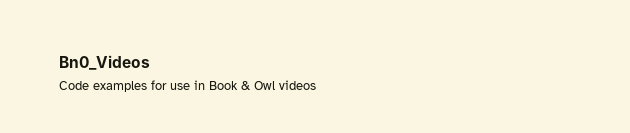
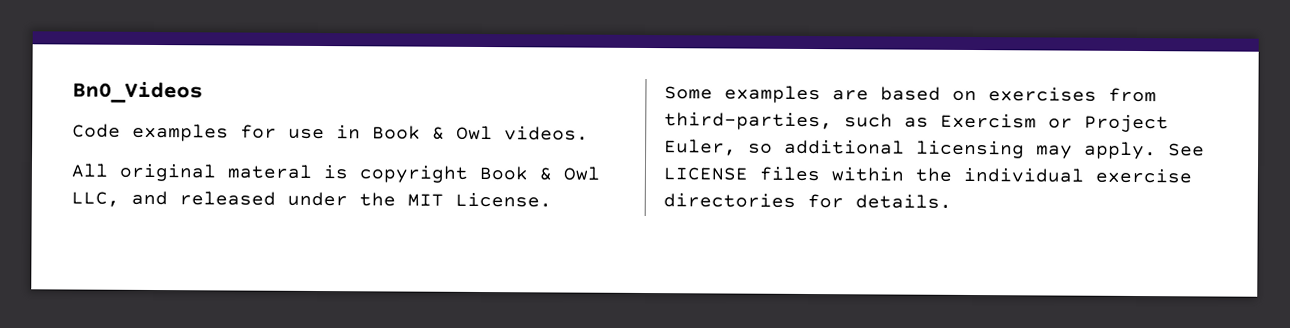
[279,80,316,90] videos -> [504,126,589,141] [71,163,600,183] [71,190,552,208] [664,85,1157,104] [664,112,1169,133] [664,139,1205,160] [663,166,1192,184] [663,193,952,209] videos. // All original materal is copyright Book & Owl LLC, and released under the MIT License. // Some examples are based on exercises from third-parties, such as Exercism or Project Euler, so additional licensing may apply. See LICENSE files within the individual exercise directories for details.

